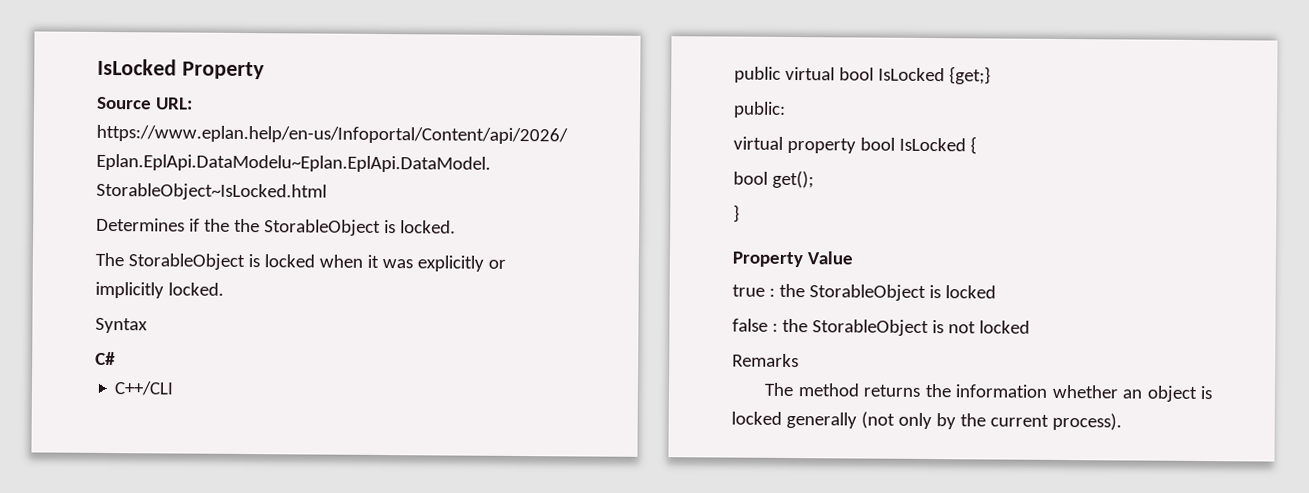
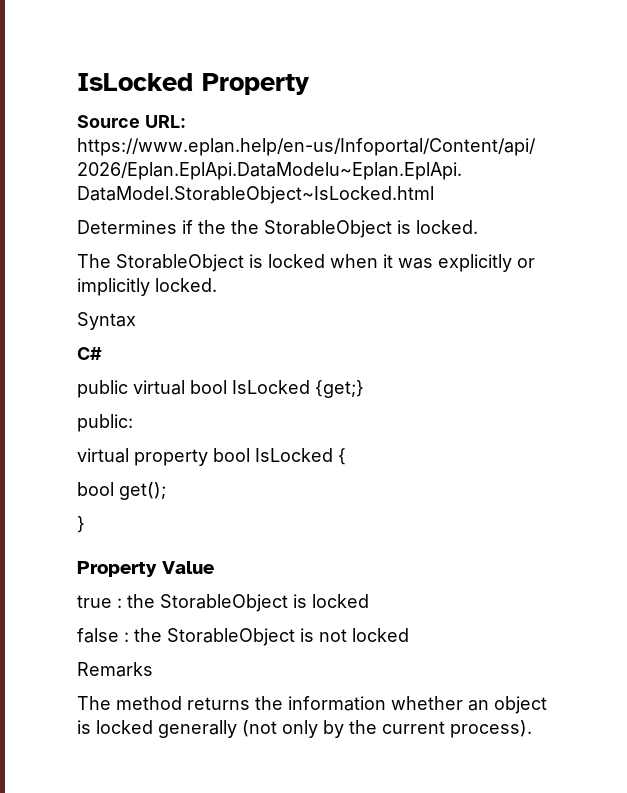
[114,381,174,396] // C++/CLI -> (102, 353) none

